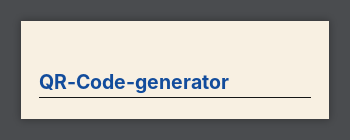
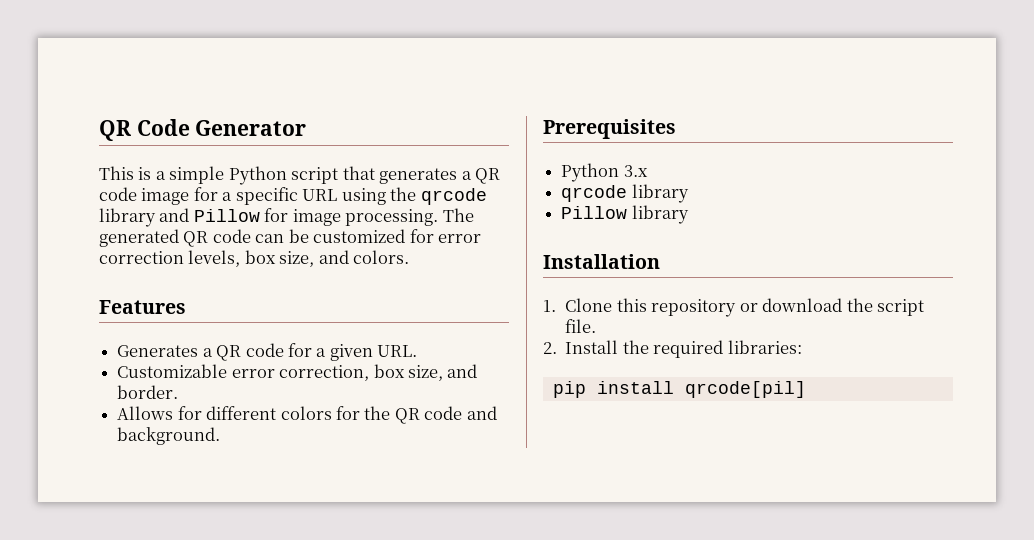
[39,74,229,94] QR-Code-generator -> [99,119,307,141] [99,166,501,185] [99,187,487,205] [99,208,474,227] [99,229,482,247] [99,250,410,267] [99,300,186,314] [117,343,418,361] [117,364,478,381] [117,385,179,399] [117,406,497,424] [117,427,221,445] [543,119,676,139] [561,163,648,182] [561,184,689,203] [561,205,689,224] [543,254,660,269] [543,298,925,317] [565,319,597,333] [543,340,802,358] [552,381,806,398] QR Code Generator // This is a simple Python script that generates a QR code image for a specific URL using the qrcode library and Pillow for image processing. The generated QR code can be customized for error correction levels, box size, and colors. // Features // Generates a QR code for a given URL. // Customizable error correction, box size, and border. // Allows for different colors for the QR code and background. // Prerequisites // Python 3.x // qrcode library // Pillow library // Installation // 1. Clone this repository or download the script file. // 2. Install the required libraries: // pip install qrcode[pil]

